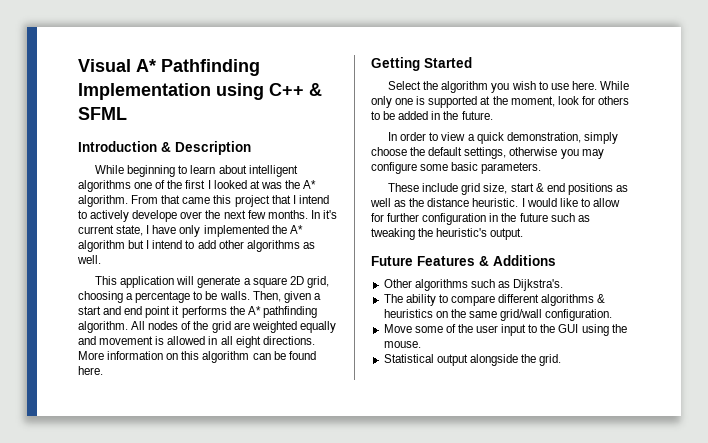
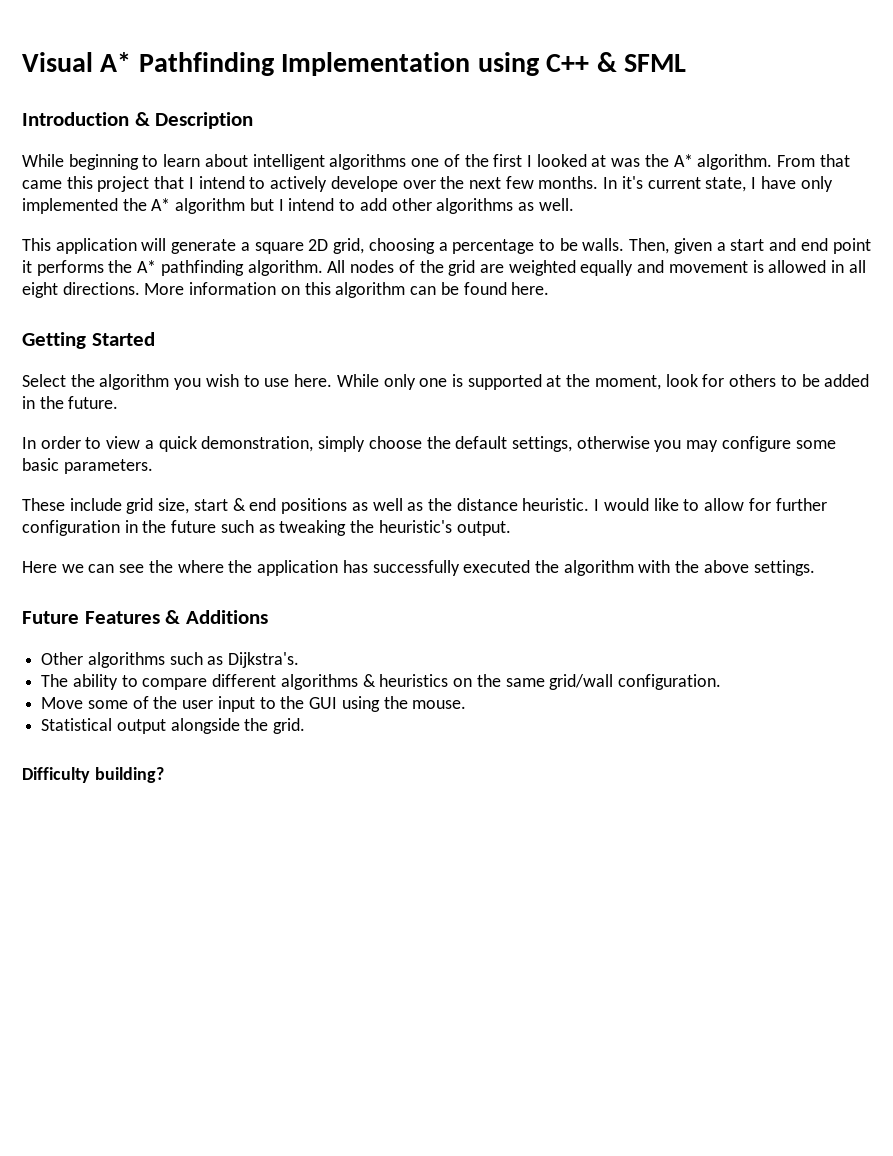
(524, 234) none -> [22,560,815,576] // Here we can see the where the application has successfully executed the algorithm with the above settings.
(562, 360) none -> [22,767,164,783] // Difficulty building?

